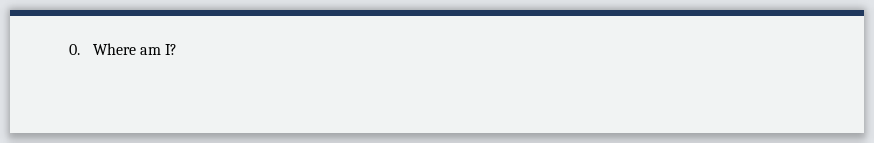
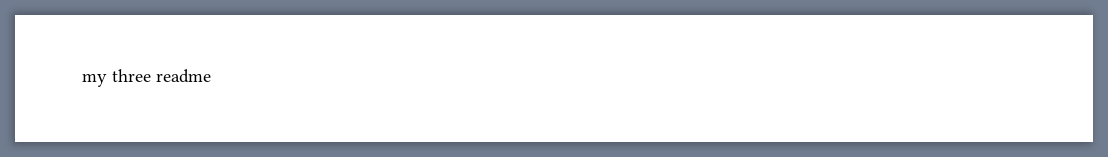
[69,43,178,55] 0. Where am I? -> [82,69,211,87] my three readme

